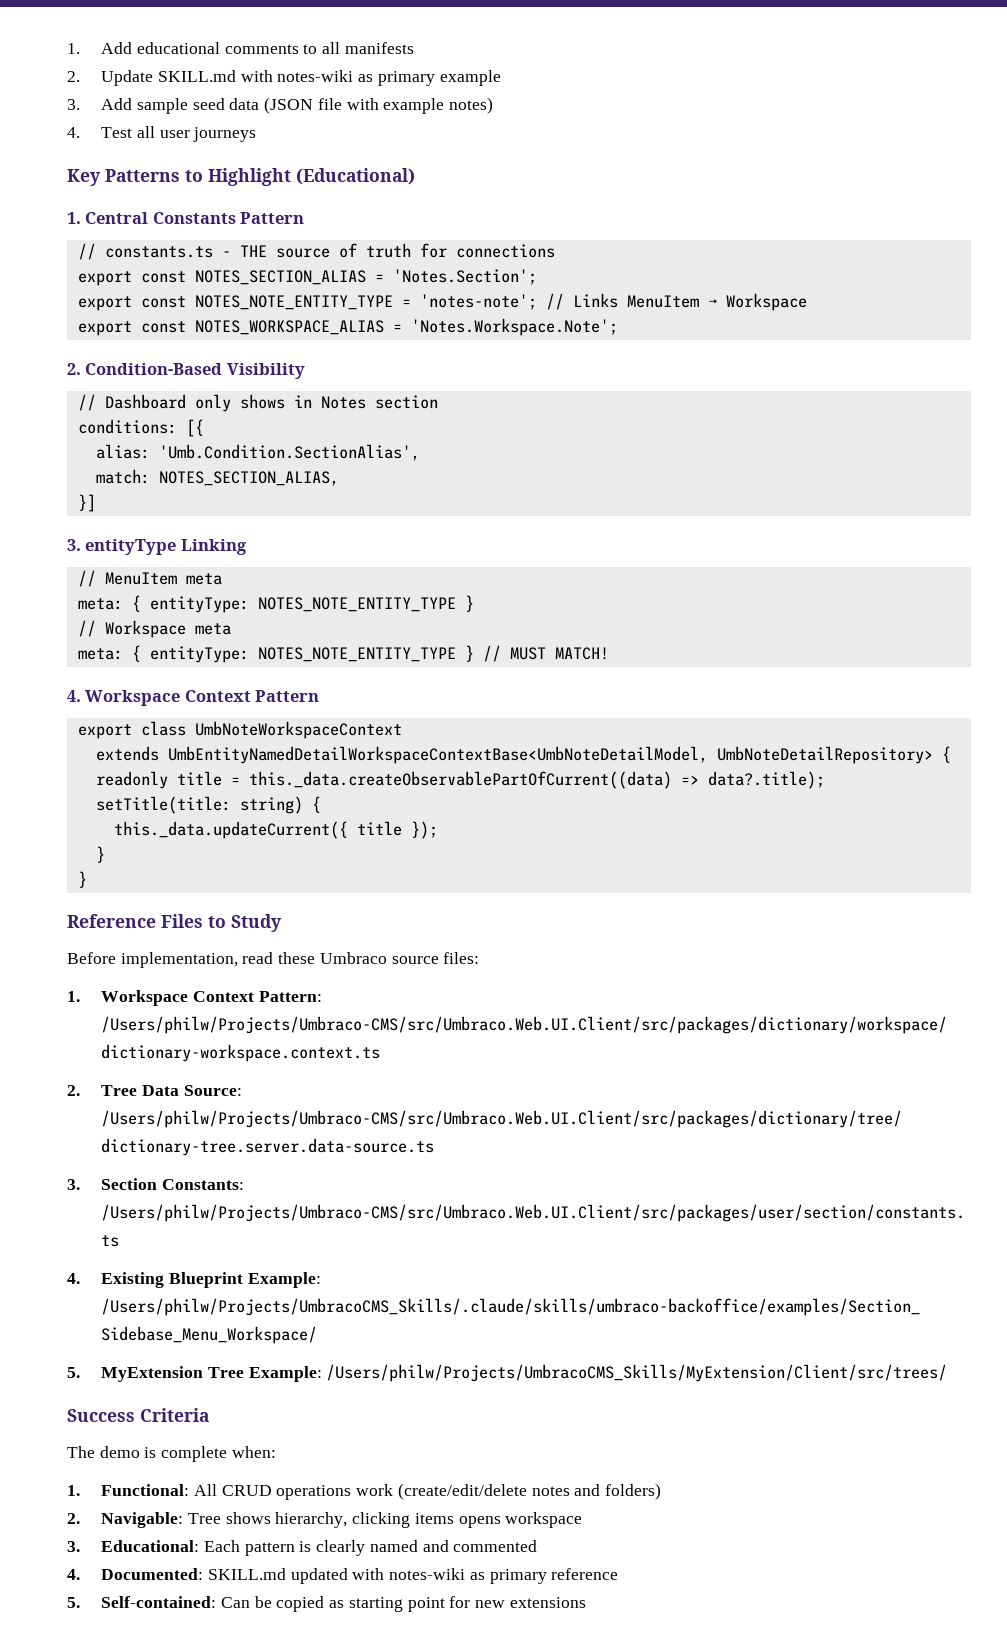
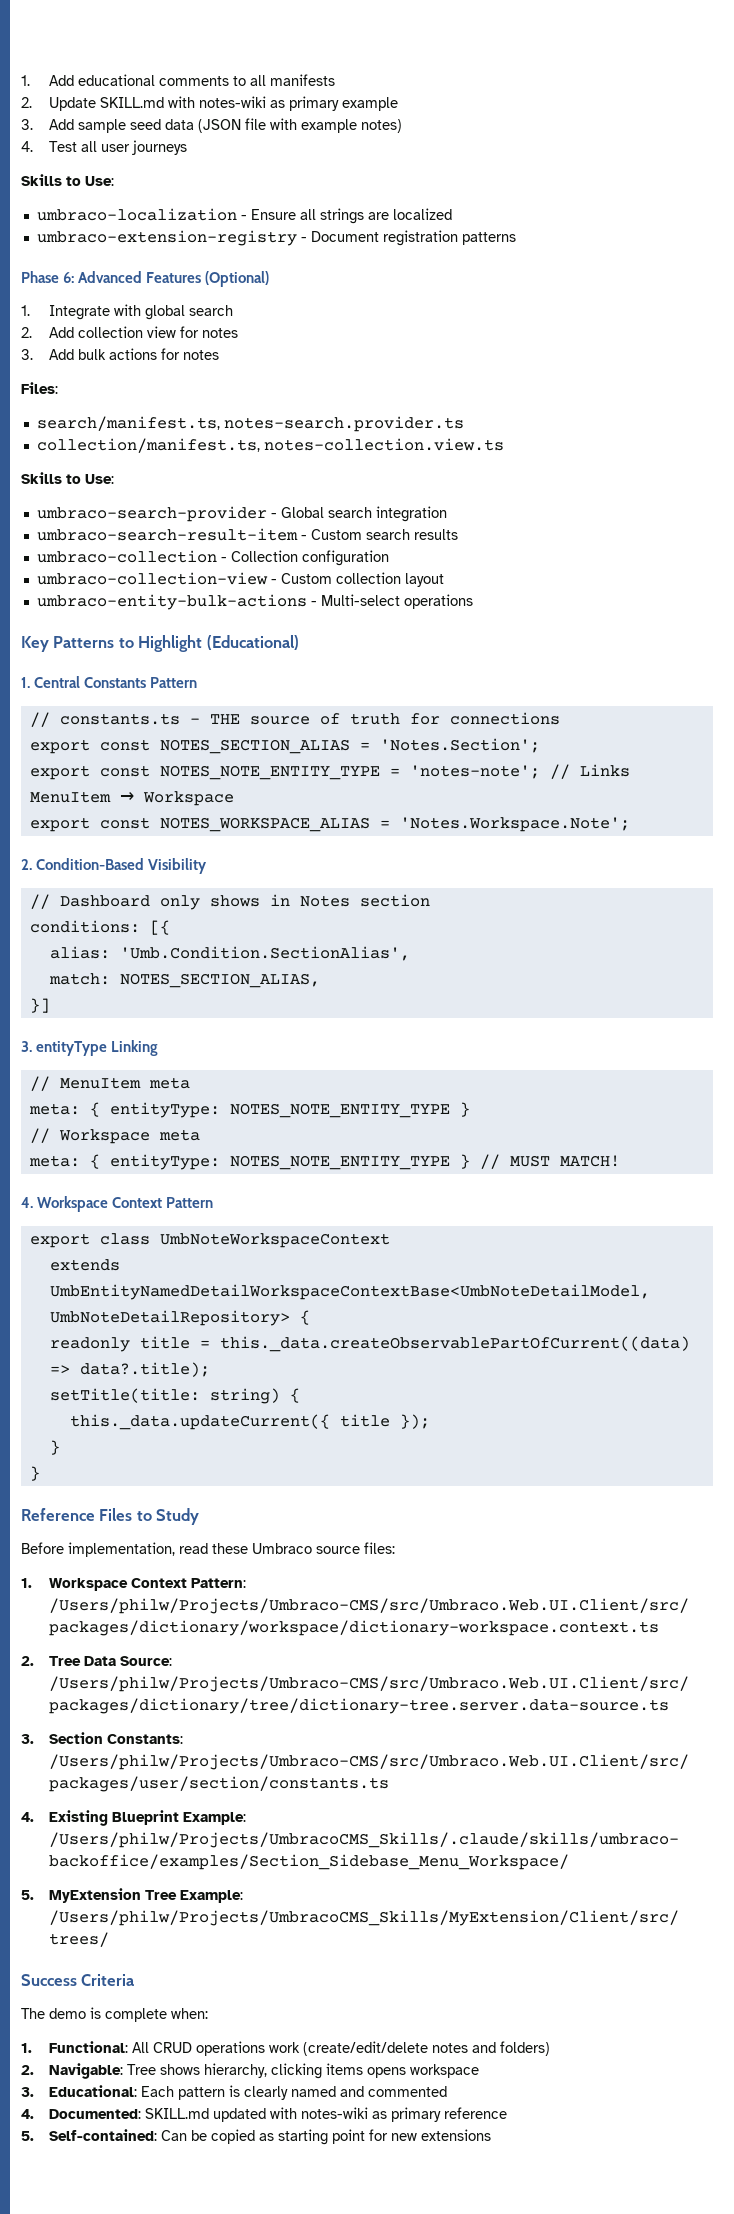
(257, 134) none -> [21,174,114,186] [36,208,452,224] [36,230,516,246] [21,271,270,287] [21,304,233,320] [21,326,238,338] [21,348,219,360] [21,382,58,394] [36,416,464,432] [36,438,504,453] [21,472,114,484] [36,506,447,522] [36,528,458,541] [36,550,389,566] [36,572,444,587] [36,594,473,610] // Skills to Use: // umbraco-localization - Ensure all strings are localized // umbraco-extension-registry - Document registration patterns // Phase 6: Advanced Features (Optional) // 1. Integrate with global search // 2. Add collection view for notes // 3. Add bulk actions for notes // Files: // search/manifest.ts, notes-search.provider.ts // collection/manifest.ts, notes-collection.view.ts // Skills to Use: // umbraco-search-provider - Global search integration // umbraco-search-result-item - Custom search results // umbraco-collection - Collection configuration // umbraco-collection-view - Custom collection layout // umbraco-entity-bulk-actions - Multi-select operations

